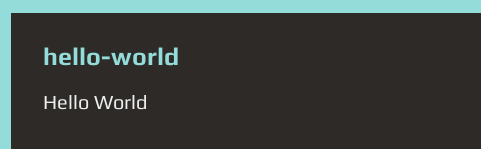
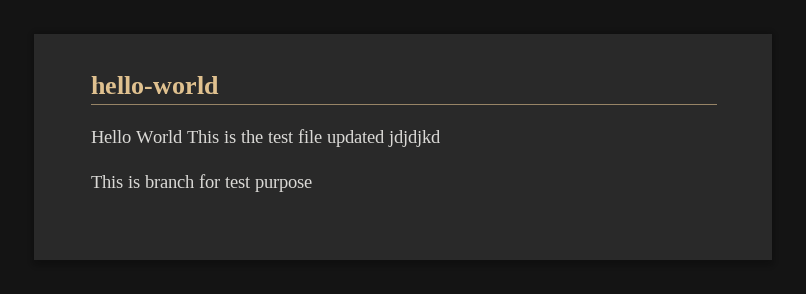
(148, 102) none -> [187,129,441,147] [91,174,312,192] This is the test file updated jdjdjkd // This is branch for test purpose

